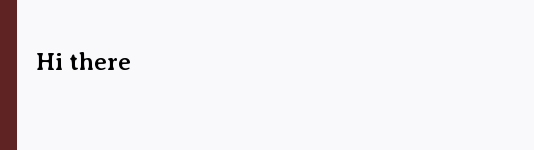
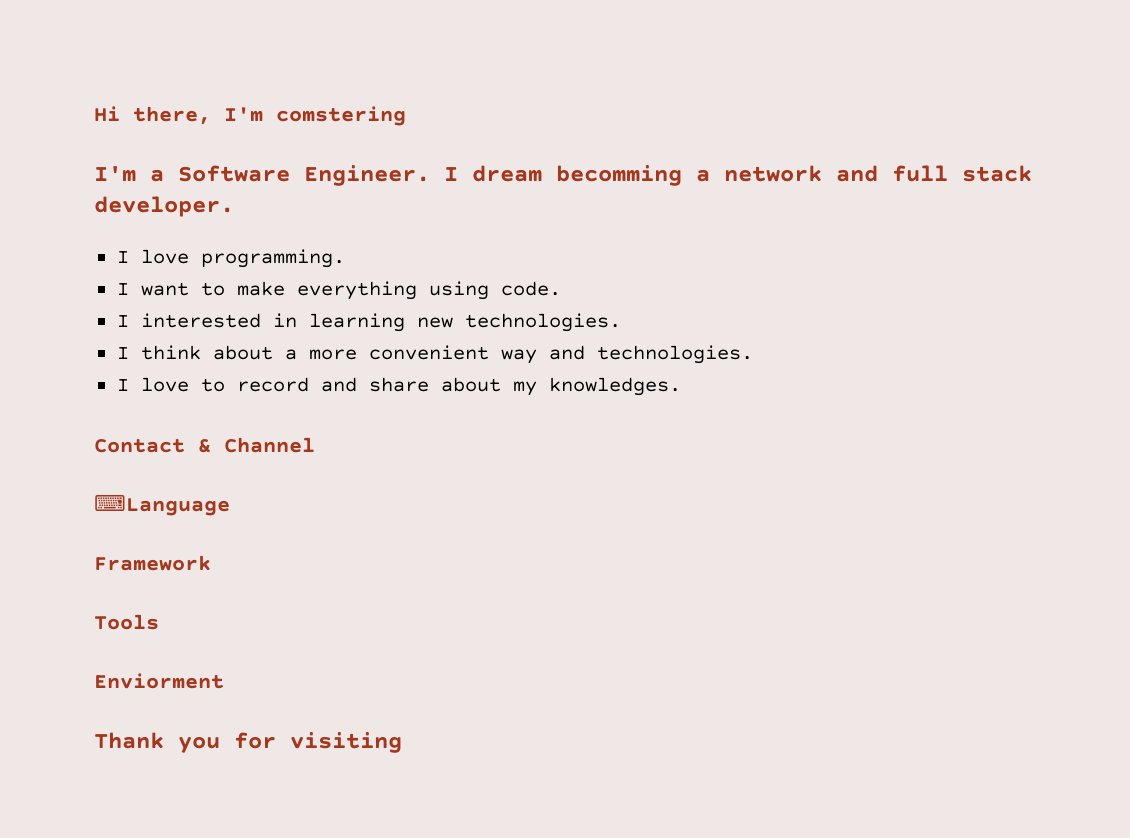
[69,52,132,70] there -> [133,106,406,126] [94,165,1032,186] [94,196,234,217] [116,249,345,268] [116,281,561,300] [116,313,621,332] [116,345,753,364] [116,377,681,396] [94,437,315,453] [94,494,230,516] [94,555,211,571] [94,614,159,630] [94,673,224,689] [94,732,402,753] there, I'm comstering // I'm a Software Engineer. I dream becomming a network and full stack developer. // I love programming. // I want to make everything using code. // I interested in learning new technologies. // I think about a more convenient way and technologies. // I love to record and share about my knowledges. // Contact & Channel // ⌨Language // Framework // Tools // Enviorment // Thank you for visiting

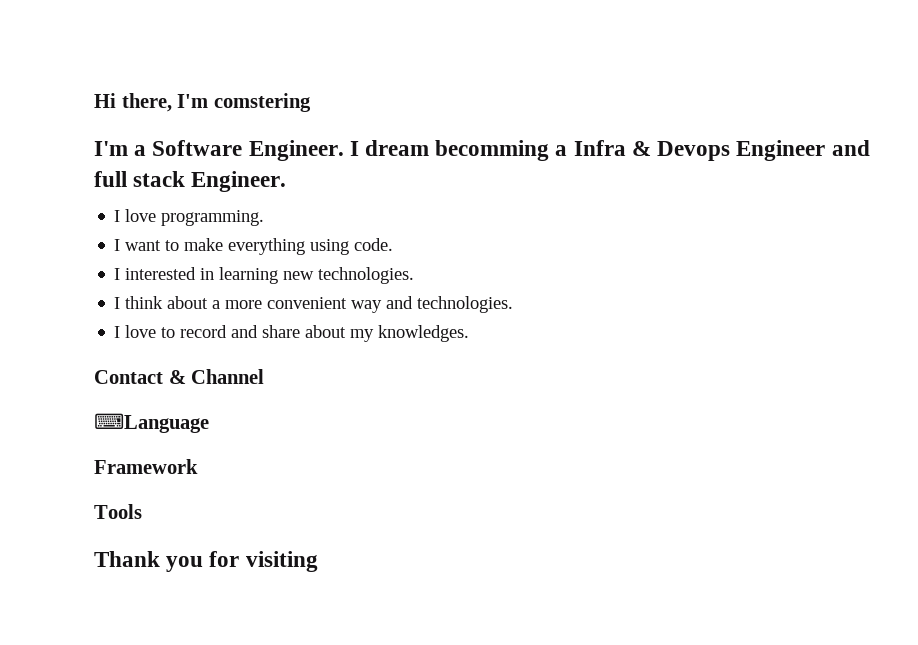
[724,165,822,182] network -> [573,140,826,161] Infra & Devops Engineer
[94,196,234,217] developer. -> [191,171,287,192] Engineer.
[94,673,224,689] // Enviorment -> (142, 511) none

